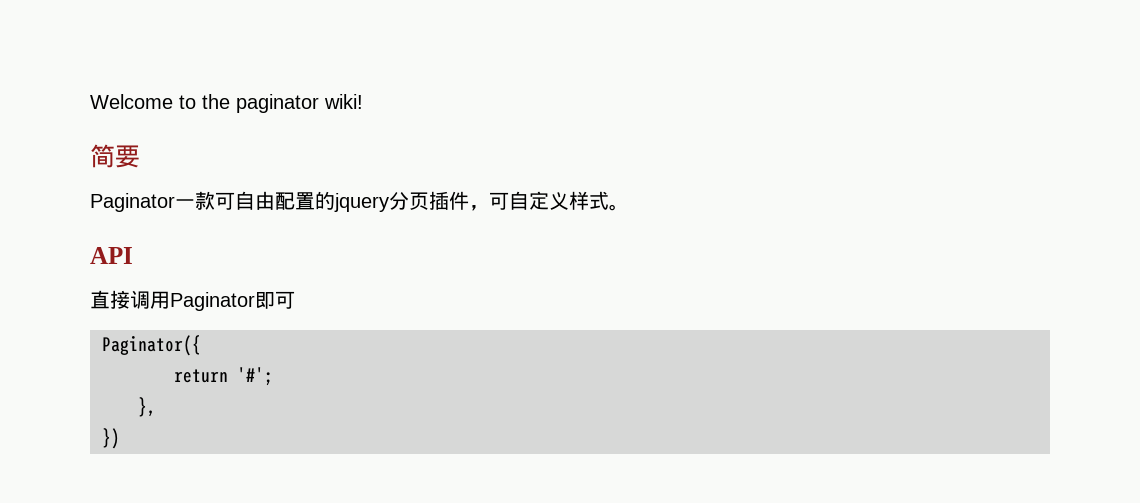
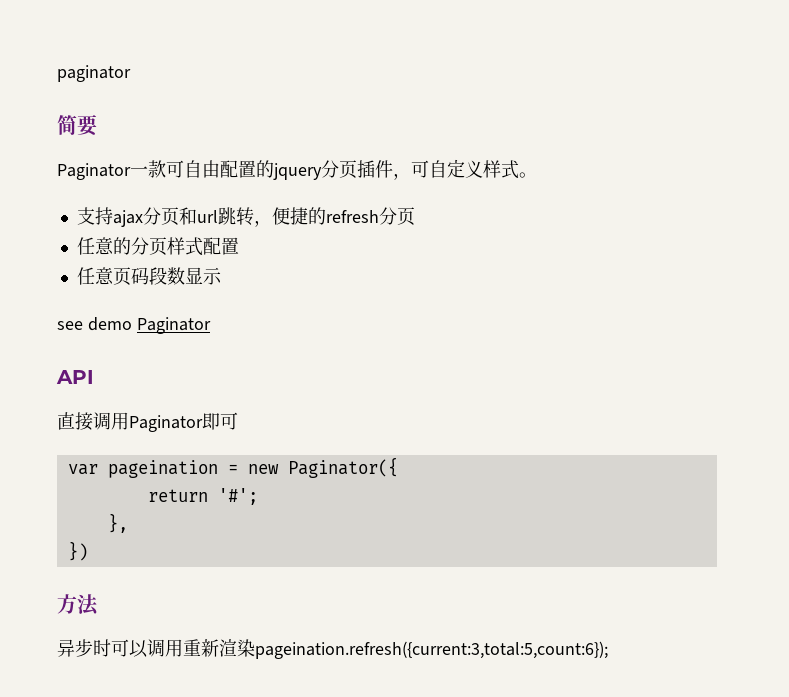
[90,94,230,109] Welcome to the -> (57, 73) none
[324,94,363,109] wiki! -> (131, 73) none
(629, 207) none -> [76,207,415,227] [76,237,239,256] [76,267,222,286] [57,317,211,334] // 支持ajax分页和url跳转，便捷的refresh分页 // 任意的分页样式配置 // 任意页码段数显示 // see demo Paginator
(295, 300) none -> [67,460,279,478] var pageination = new
(120, 438) none -> [57,594,99,616] [57,639,608,659] // 方法 // 异步时可以调用重新渲染pageination.refresh({current:3,total:5,count:6});

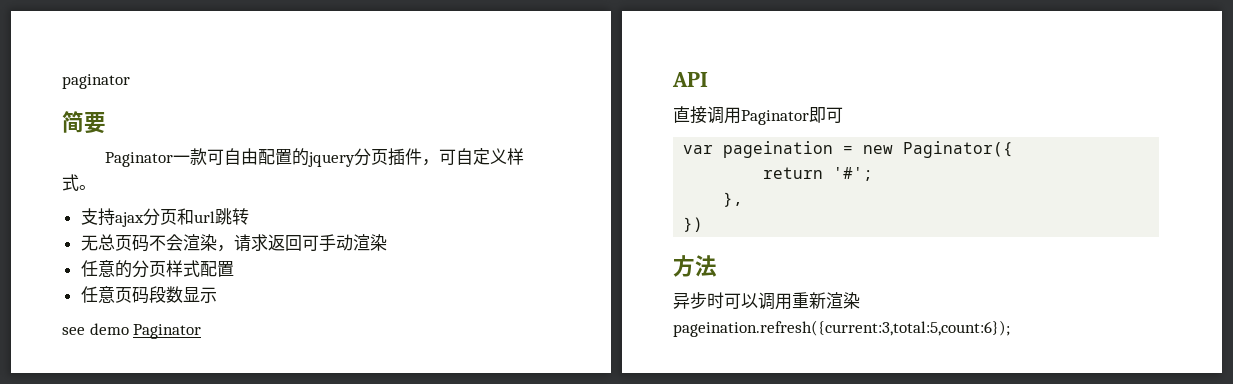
[253,207,415,227] ，便捷的refresh分页 -> [80,234,387,252] // 无总页码不会渲染，请求返回可手动渲染

